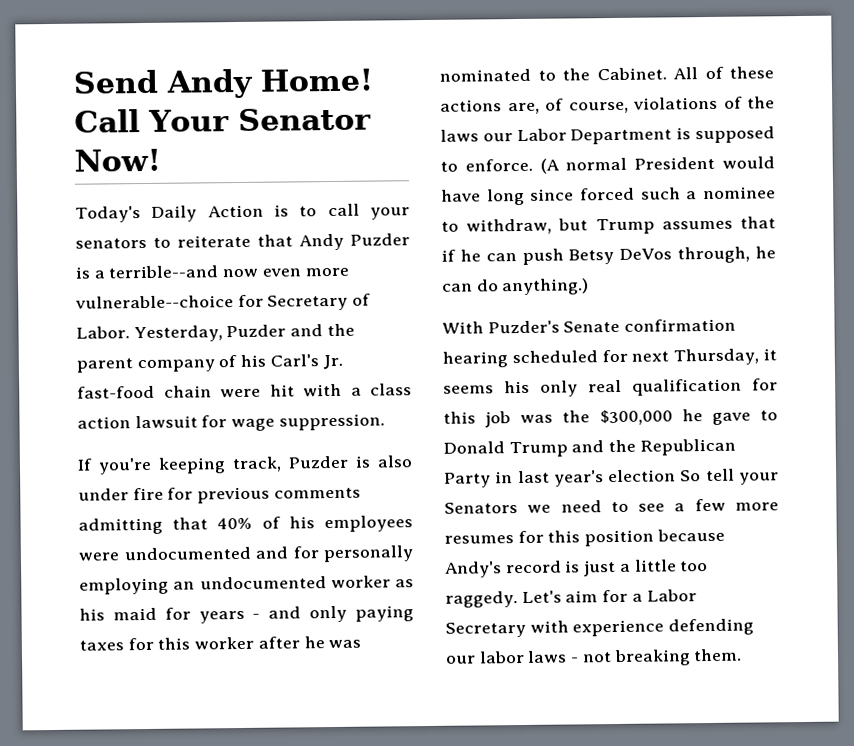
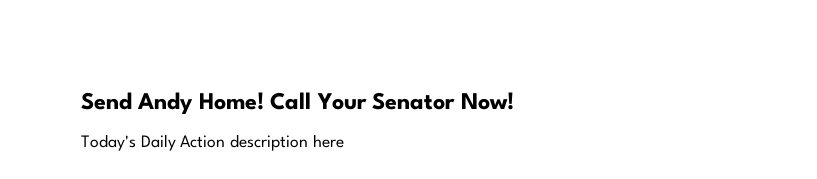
[273,203,410,220] [75,233,410,251] [75,265,349,279] [75,293,372,311] [76,323,355,343] [76,354,343,373] [77,383,412,399] [77,413,385,432] [77,455,413,475] [78,486,361,504] [78,515,413,535] [78,545,414,563] [79,575,414,595] [79,605,414,624] [79,636,362,651] [439,66,774,82] [440,96,775,115] [440,126,775,145] [440,156,775,174] [441,186,776,206] [441,216,776,235] [441,246,776,265] [442,278,590,296] [442,318,737,334] [442,348,777,368] [443,378,778,397] [443,409,778,428] [443,438,736,458] [444,468,779,488] [444,498,779,514] [444,528,725,547] [445,559,709,578] [445,589,697,608] [445,618,755,638] [446,648,743,667] is to call your senators to reiterate that Andy Puzder is a terrible--and now even more vulnerable--choice for Secretary of Labor. Yesterday, Puzder and the parent company of his Carl's Jr. fast-food chain were hit with a class action lawsuit for wage suppression. // If you're keeping track, Puzder is also under fire for previous comments admitting that 40% of his employees were undocumented and for personally employing an undocumented worker as his maid for years - and only paying taxes for this worker after he was nominated to the Cabinet. All of these actions are, of course, violations of the laws our Labor Department is supposed to enforce. (A normal President would have long since forced such a nominee to withdraw, but Trump assumes that if he can push Betsy DeVos through, he can do anything.) // With Puzder's Senate confirmation hearing scheduled for next Thursday, it seems his only real qualification for this job was the $300,000 he gave to Donald Trump and the Republican Party in last year's election So tell your Senators we need to see a few more resumes for this position because Andy's record is just a little too raggedy. Let's aim for a Labor Secretary with experience defending our labor laws - not breaking them. -> [230,134,344,151] description here

